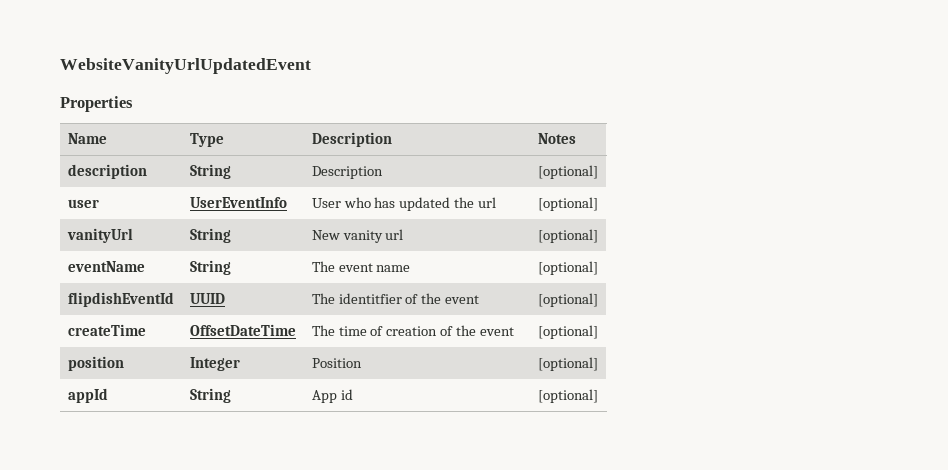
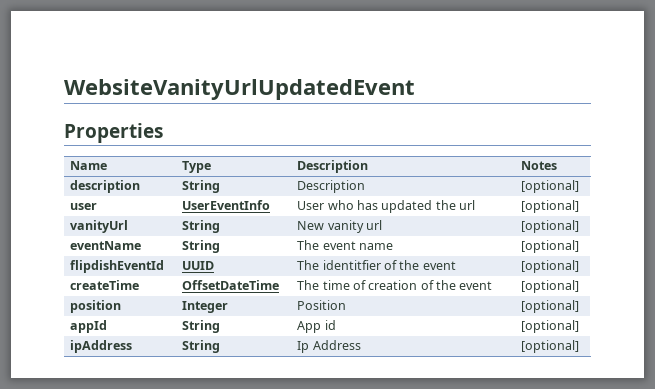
(598, 396) none -> [70,340,133,353] [182,340,221,353] [297,340,361,353] [521,340,580,353] // ipAddress | String | Ip Address | [optional]

